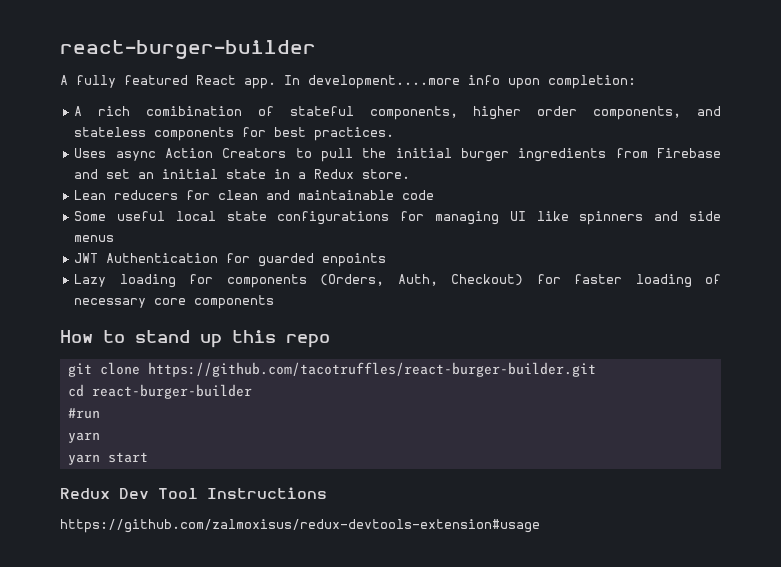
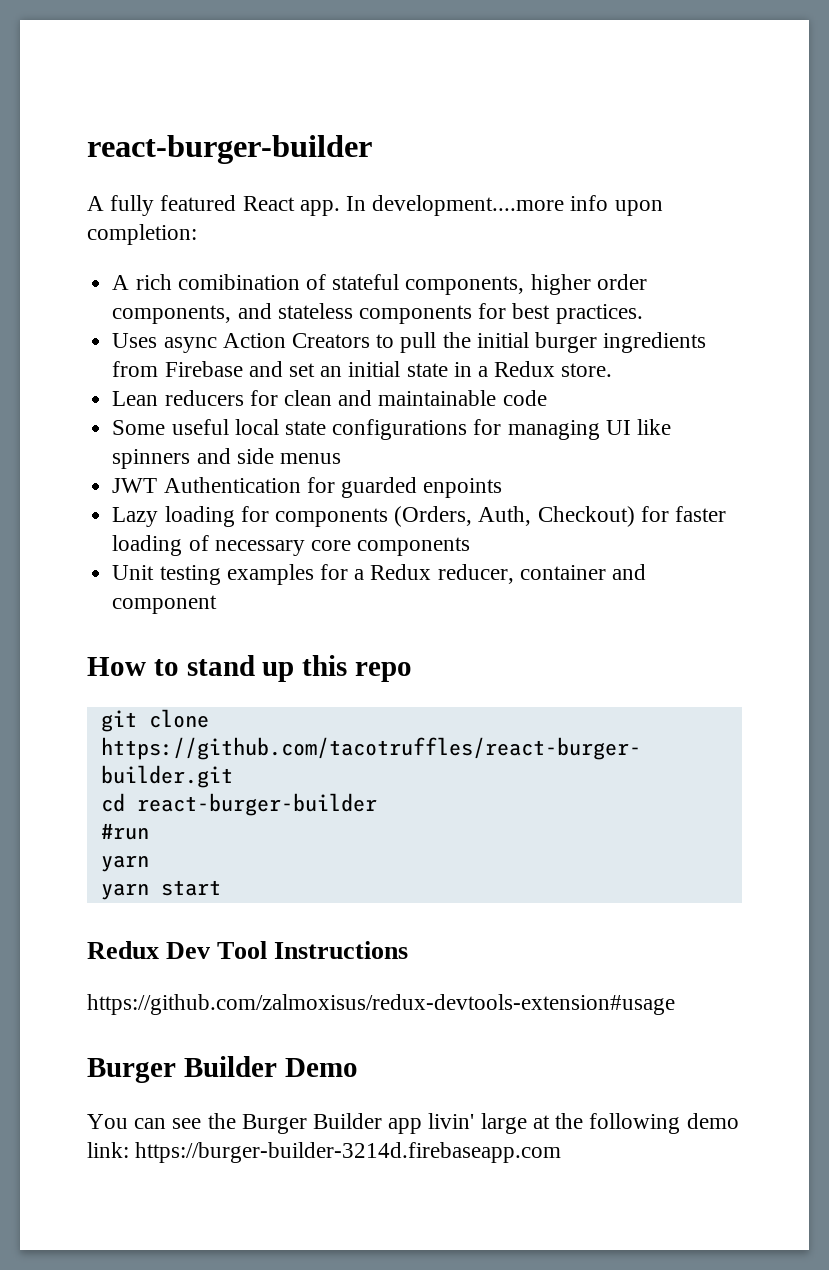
(275, 302) none -> [112,564,646,585] [112,595,218,614] // Unit testing examples for a Redux reducer, container and component
(540, 526) none -> [87,1056,358,1083] [87,1113,739,1134] [87,1142,562,1163] // Burger Builder Demo // You can see the Burger Builder app livin' large at the following demo link: https://burger-builder-3214d.firebaseapp.com

